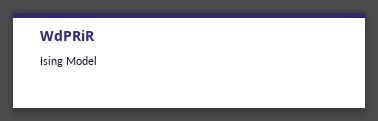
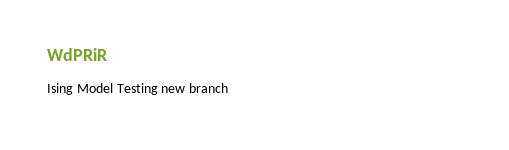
(97, 60) none -> [116,83,229,95] Testing new branch

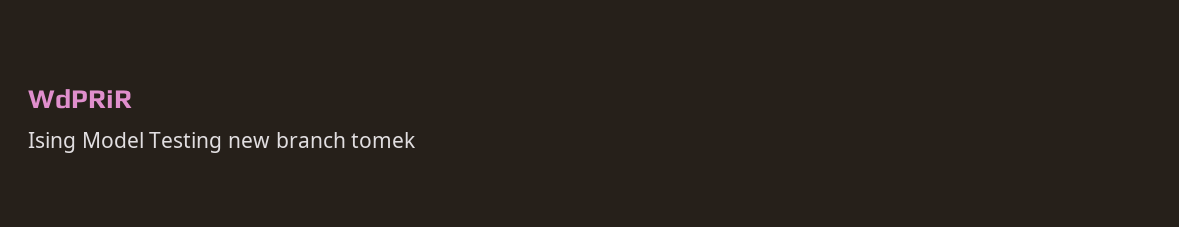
(229, 88) none -> [351,132,417,148] tomek

